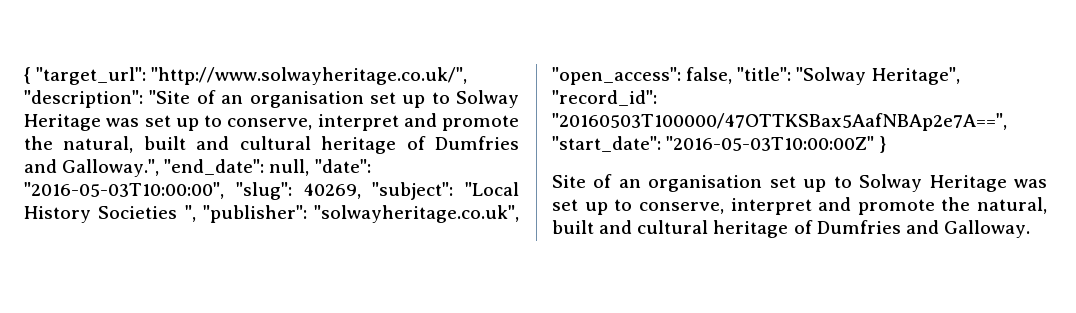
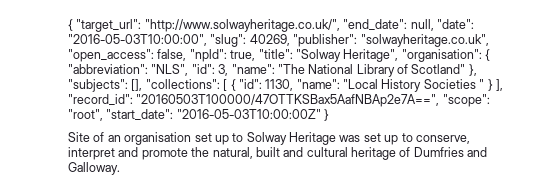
[24,90,519,108] [24,113,519,131] [24,136,520,154] [24,159,160,177] "description": "Site of an organisation set up to Solway Heritage was set up to conserve, interpret and promote the natural, built and cultural heritage of Dumfries and Galloway.", -> (340, 25) none
[372,182,519,200] [24,205,196,223] "subject": "Local History Societies ", -> (290, 40) none
(733, 75) none -> [189,49,256,62] "npld": true,
[552,90,657,106] [552,113,1007,131] "record_id": "20160503T100000/47OTTKSBax5AafNBAp2e7A==", -> [401,49,490,62] [68,64,477,77] [68,79,503,92] [68,94,490,107] [68,109,103,121] "organisation": { "abbreviation": "NLS", "id": 3, "name": "The National Library of Scotland" }, "subjects": [], "collections": [ { "id": 1130, "name": "Local History Societies " } ], "record_id": "20160503T100000/47OTTKSBax5AafNBAp2e7A==", "scope": "root",

